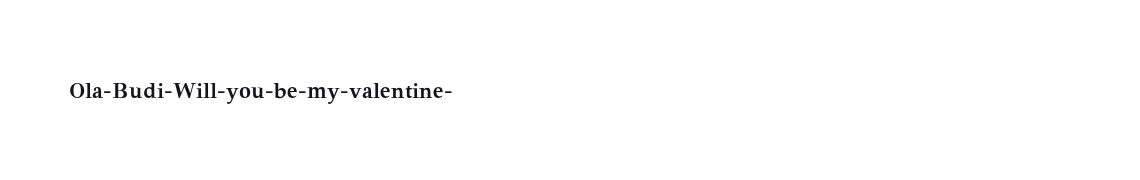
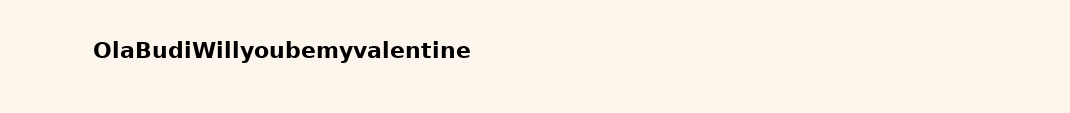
[69,83,453,104] Ola-Budi-Will-you-be-my-valentine- -> [93,41,471,63] OlaBudiWillyoubemyvalentine

